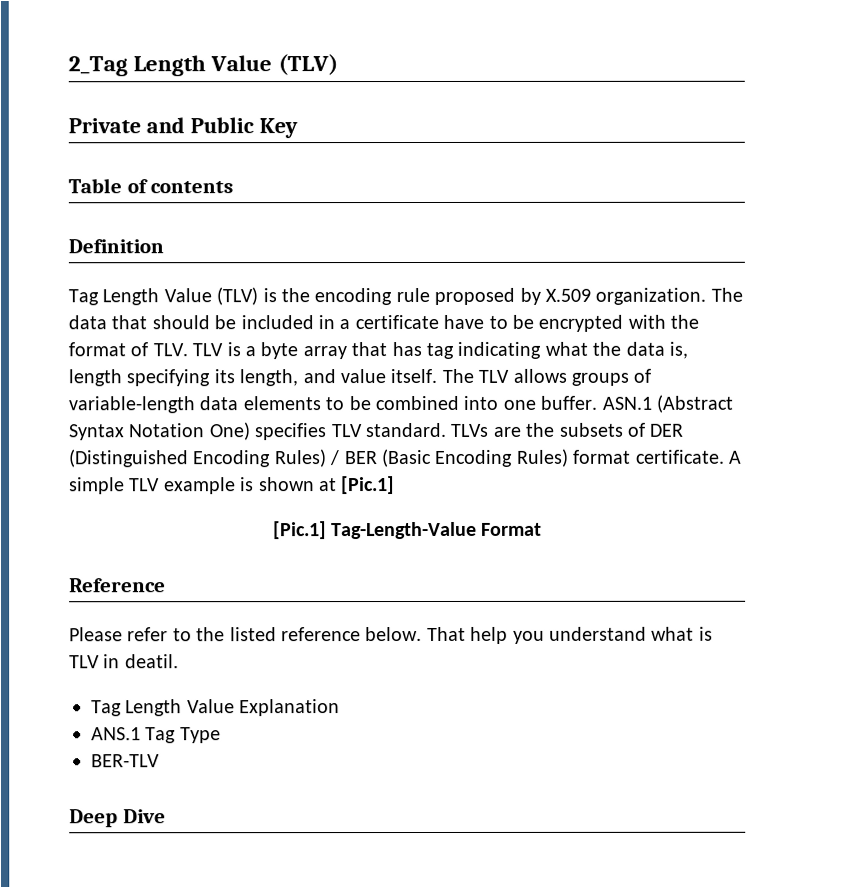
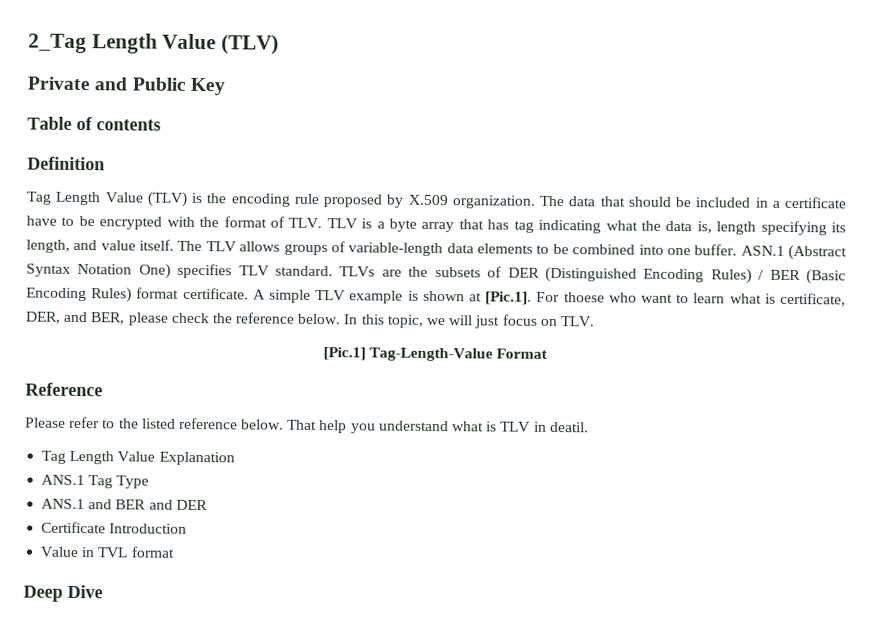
[341,476,396,495] [Pic.1] -> [485,291,847,307] [25,311,595,329] [Pic.1]. For thoese who want to learn what is certificate, DER, and BER, please check the reference below. In this topic, we will just focus on TLV.
[91,754,160,768] BER-TLV -> [41,498,208,511] [41,521,188,534] [40,546,175,558] ANS.1 and BER and DER // Certificate Introduction // Value in TVL format

